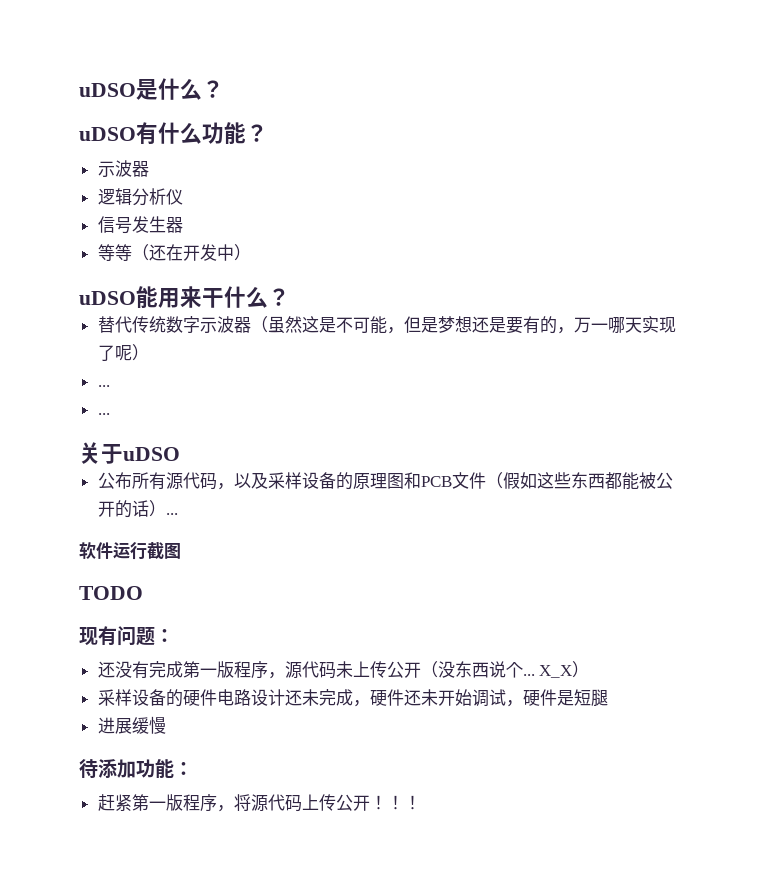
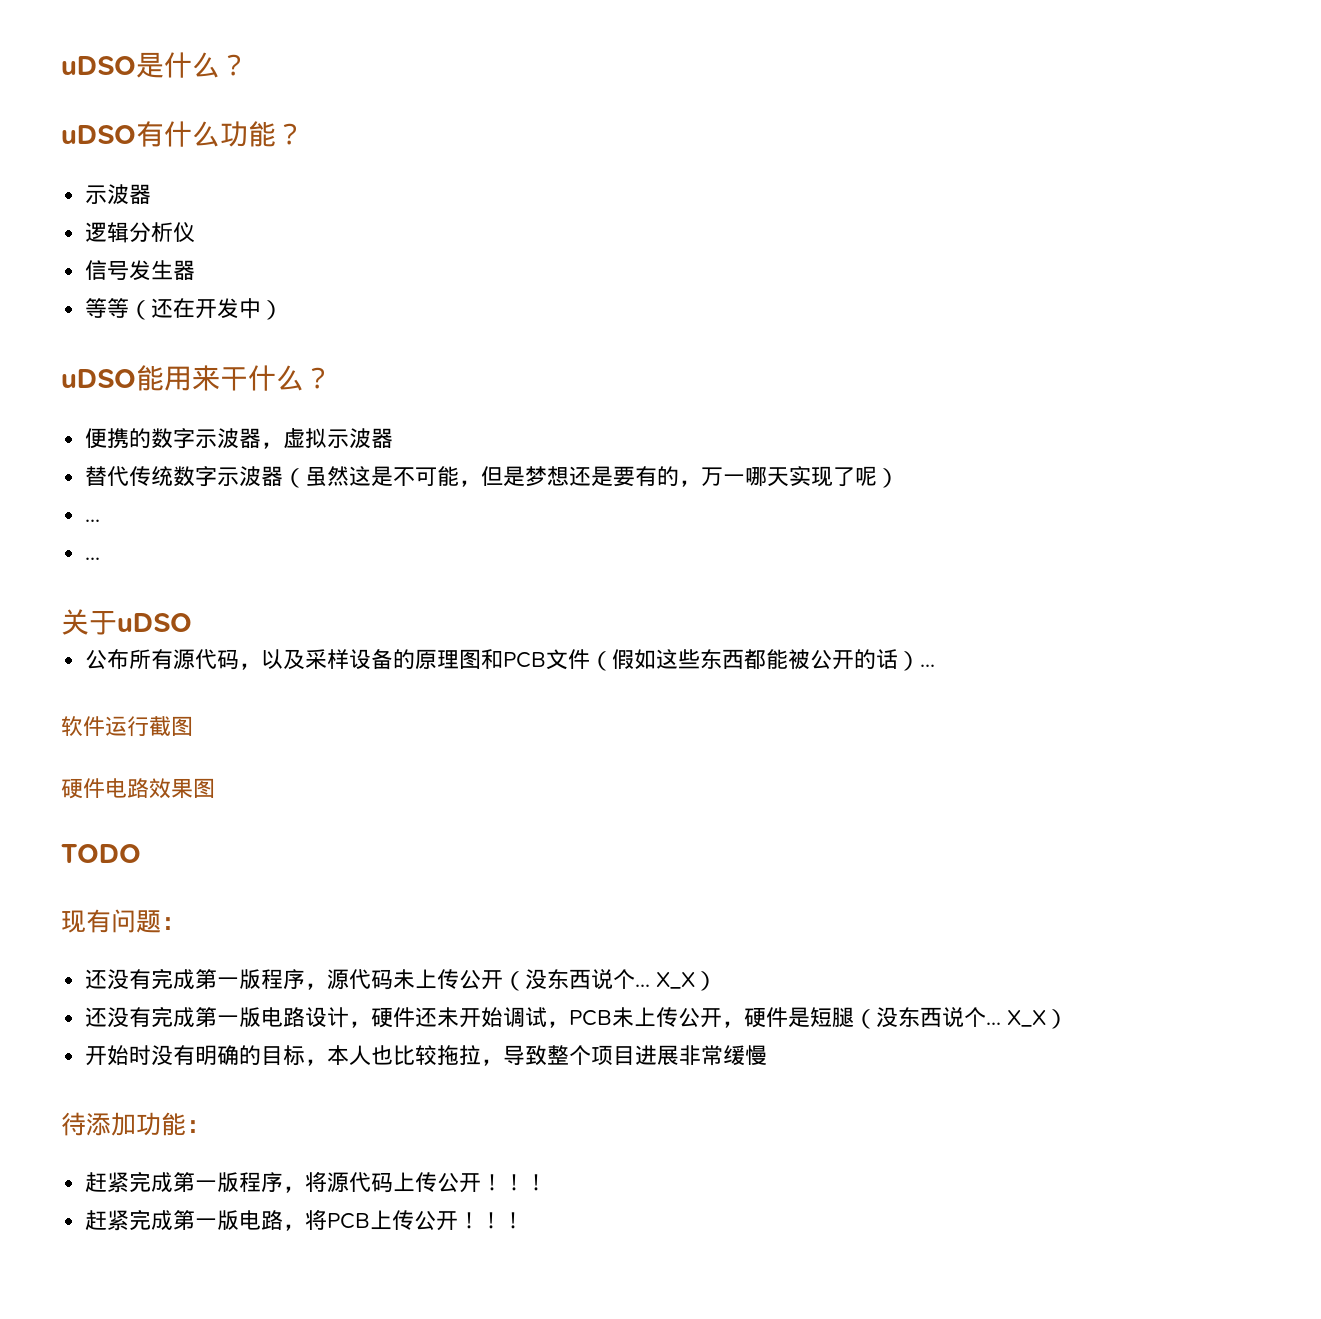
(290, 297) none -> [85,428,394,449] // 便携的数字示波器，虚拟示波器
(181, 551) none -> [61,778,215,799] // 硬件电路效果图
[97,689,353,707] 采样设备的硬件电路设计还未完成 -> [85,1006,350,1028] 还没有完成第一版电路设计
(523, 703) none -> [569,1007,745,1028] PCB未上传公开，
[97,717,132,734] // 进展 -> [854,1007,1069,1029] [85,1045,724,1066] （没东西说个... X_X） // 开始时没有明确的目标，本人也比较拖拉，导致整个项目进展非常
(132, 802) none -> [129,1171,174,1192] 完成
(421, 802) none -> [85,1209,525,1231] // 赶紧完成第一版电路，将PCB上传公开！！！

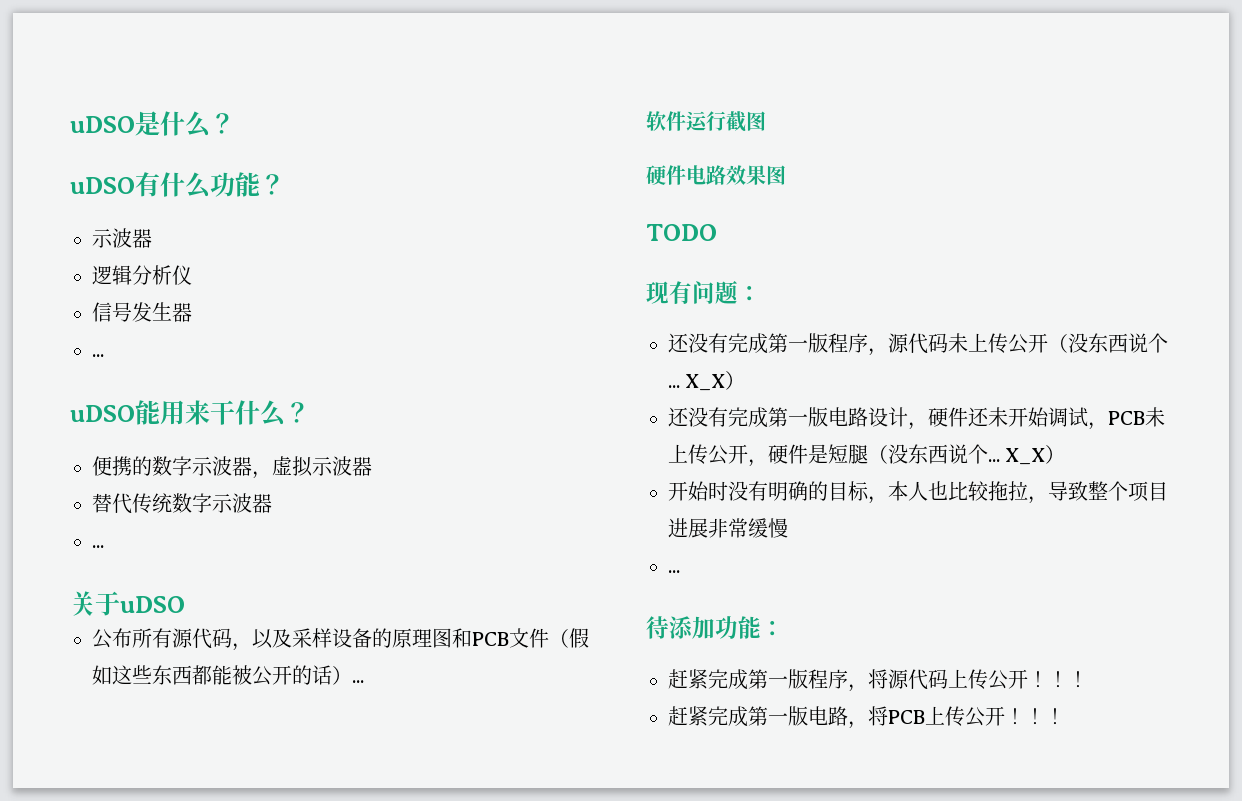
[85,298,284,320] 等等（还在开发中） -> [92,354,104,357] ...
[283,466,900,488] [85,519,101,522] （虽然这是不可能，但是梦想还是要有的，万一哪天实现了呢） // ... -> (272, 503) none
(768, 1055) none -> [668,570,680,573] // ...

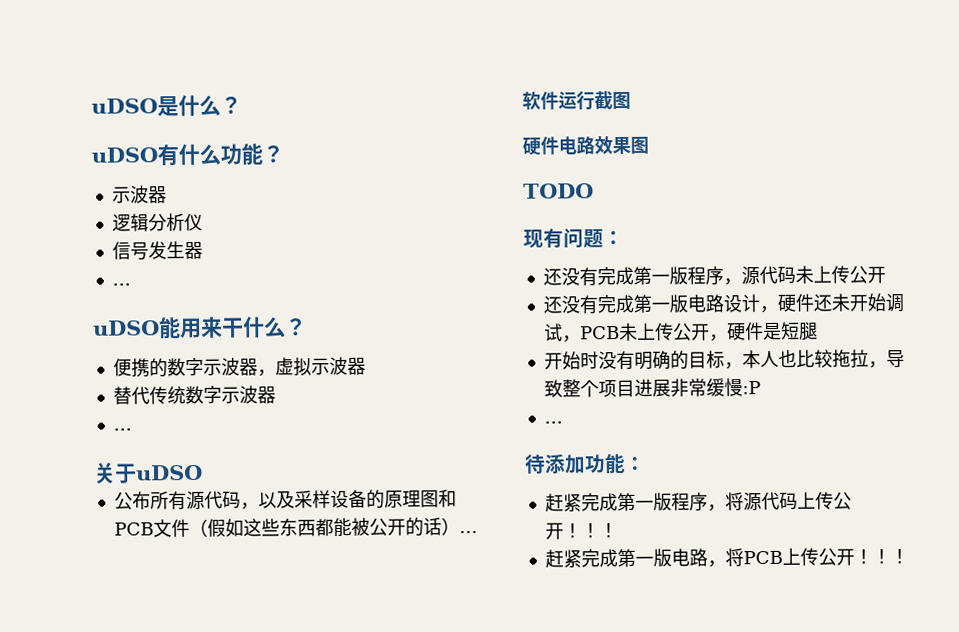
[1048,333,1168,353] [668,371,746,391] （没东西说个... X_X） -> (886, 275) none
[868,444,1066,465] （没东西说个... X_X） -> (818, 331) none
(788, 528) none -> [741,381,761,395] :P

